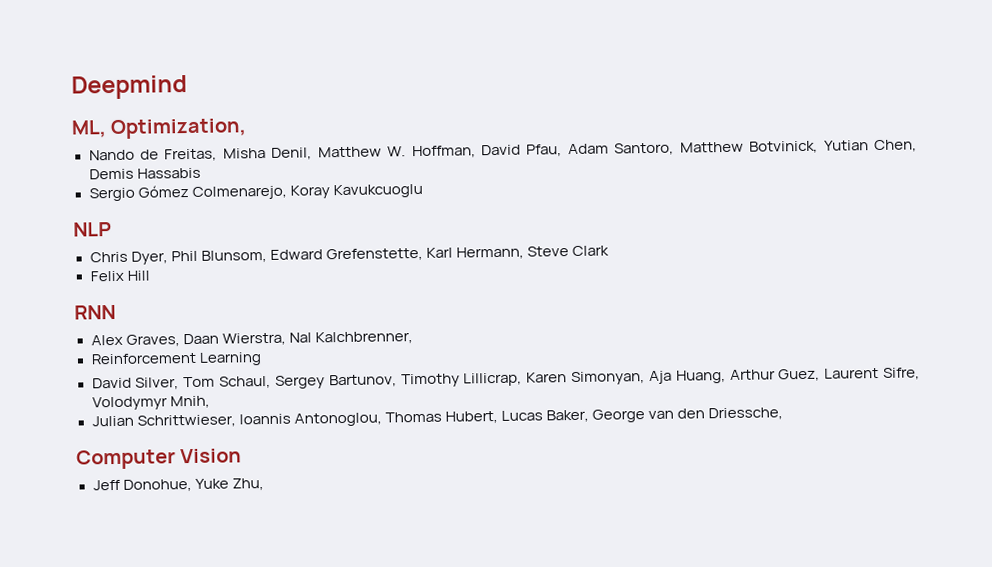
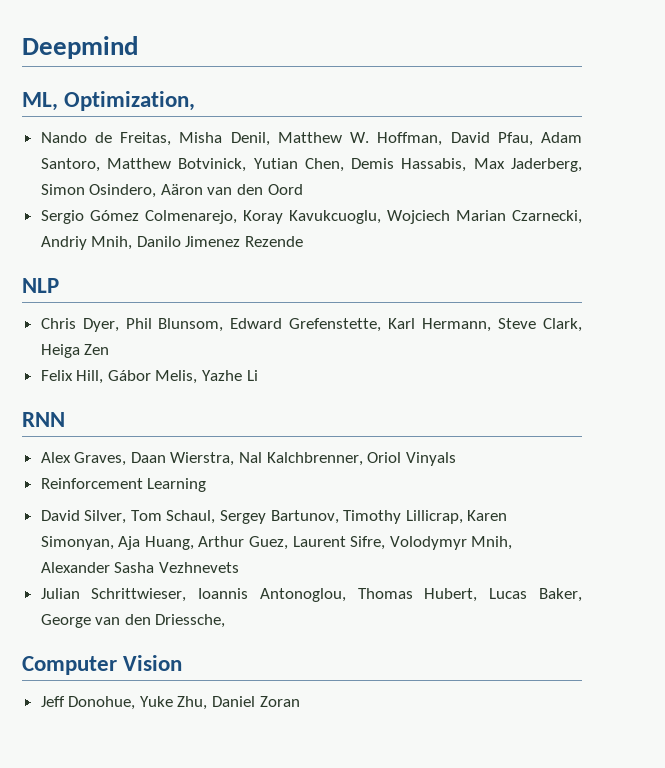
[136,167,201,179] [88,183,423,202] Hassabis // Sergio Gómez Colmenarejo, Koray Kavukcuoglu -> [401,158,582,172] [40,184,303,198] [40,210,582,224] [40,236,304,250] Hassabis, Max Jaderberg, Simon Osindero, Aäron van den Oord // Sergio Gómez Colmenarejo, Koray Kavukcuoglu, Wojciech Marian Czarnecki, Andriy Mnih, Danilo Jimenez Rezende
[571,245,609,257] [89,270,150,282] Clark // Felix Hill -> [543,318,582,332] [40,344,110,358] [40,370,258,384] Clark, Heiga Zen // Felix Hill, Gábor Melis, Yazhe Li
(413, 338) none -> [367,452,456,466] Oriol Vinyals
(210, 402) none -> [40,562,239,573] Alexander Sasha Vezhnevets
(264, 484) none -> [212,696,300,707] Daniel Zoran

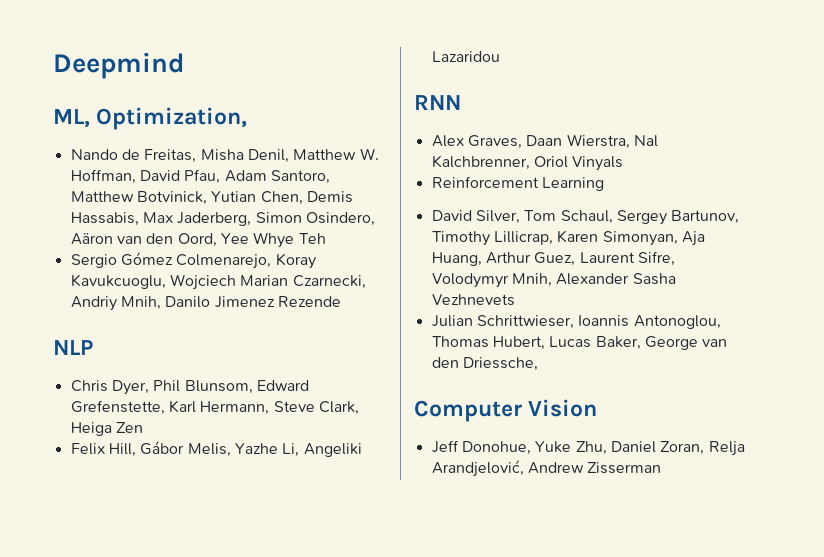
[267,184,303,195] Oord -> [177,232,326,248] Oord, Yee Whye Teh
[246,370,258,381] Li -> [282,443,362,457] [431,51,500,62] Li, Angeliki Lazaridou
[259,696,300,707] Zoran -> [660,441,745,456] [431,460,662,477] Zoran, Relja Arandjelović, Andrew Zisserman

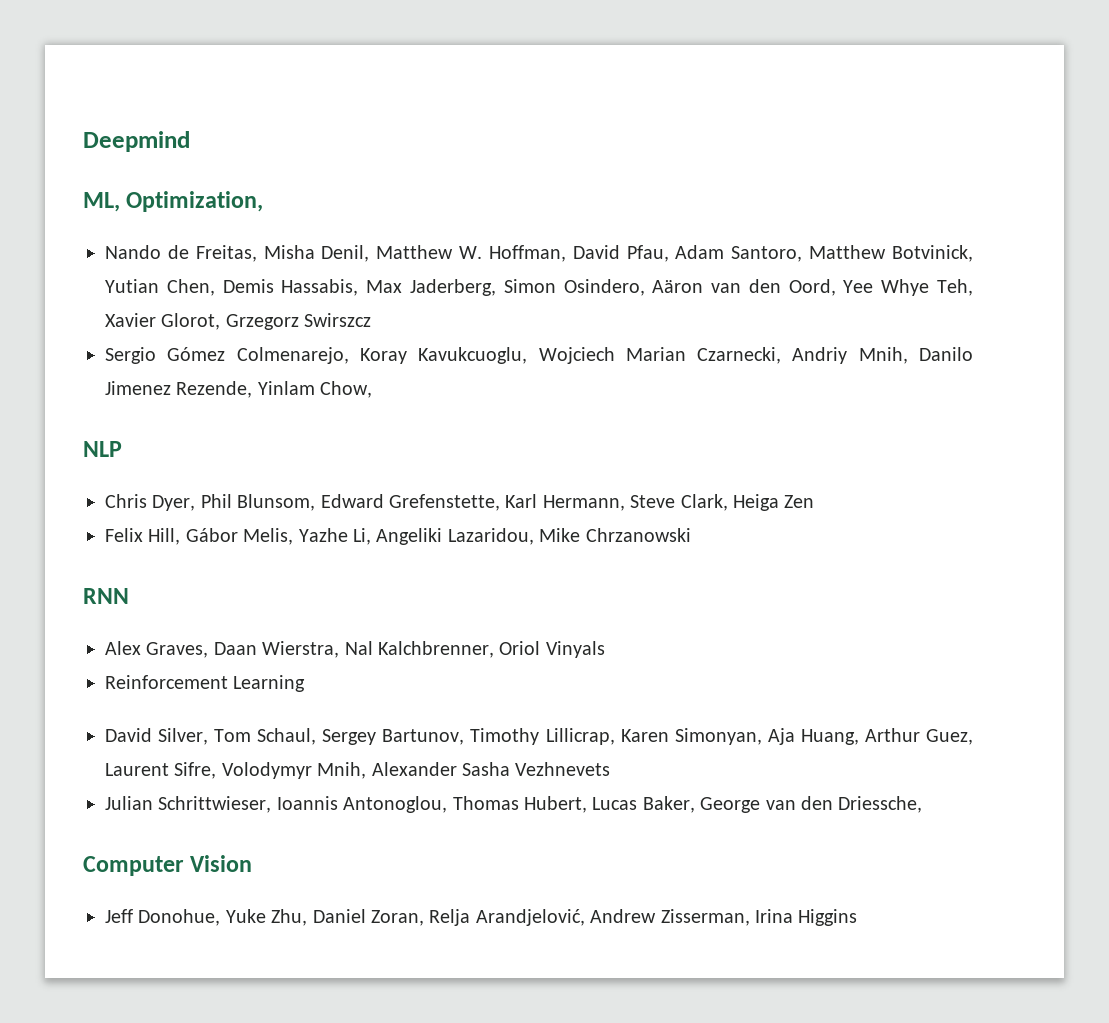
[298,233,326,244] Teh -> [937,279,974,296] [105,313,372,330] Teh, Xavier Glorot, Grzegorz Swirszcz
[277,296,341,307] Rezende -> [176,381,373,398] Rezende, Yinlam Chow,
[431,51,500,62] Lazaridou -> [447,528,691,545] Lazaridou, Mike Chrzanowski
[587,462,662,474] Zisserman -> [660,909,858,926] Zisserman, Irina Higgins

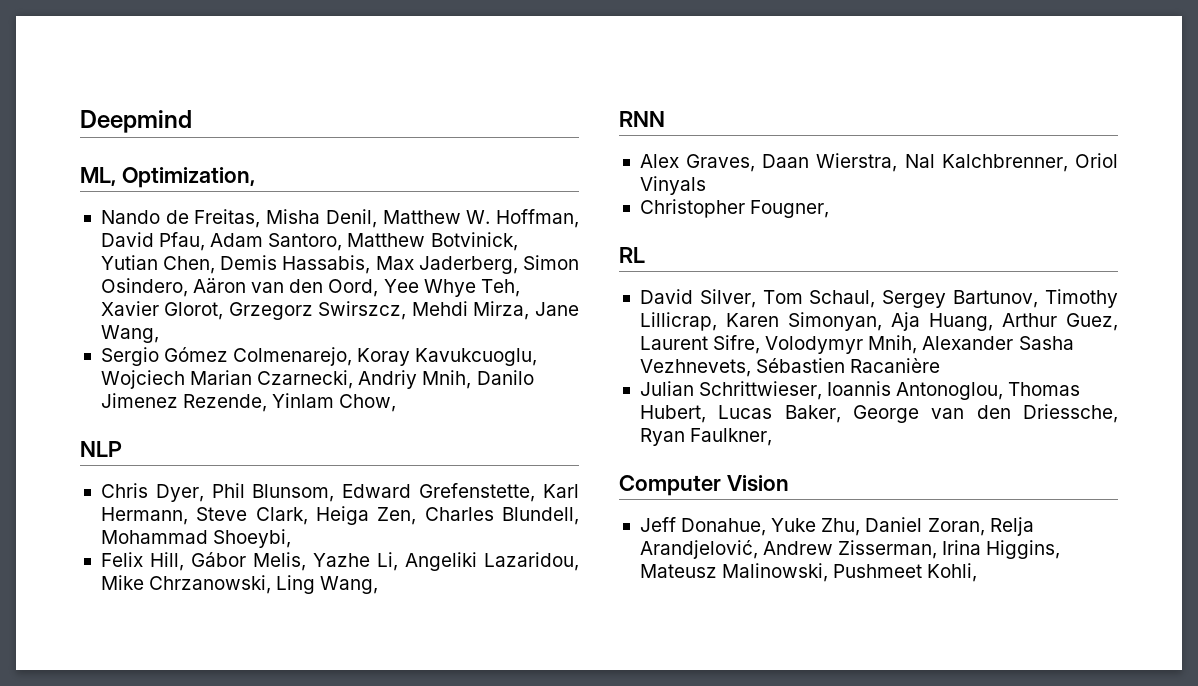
[304,313,372,327] Swirszcz -> [318,301,579,320] [100,325,159,343] Swirszcz, Mehdi Mirza, Jane Wang,
[784,495,815,508] Zen -> [377,507,580,525] [100,529,292,548] Zen, Charles Blundell, Mohammad Shoeybi,
[585,528,691,542] Chrzanowski -> [149,575,379,594] Chrzanowski, Ling Wang,
[105,675,306,692] Reinforcement Learning -> [639,199,830,218] [619,247,645,263] Christopher Fougner, // RL
[515,762,611,776] Vezhnevets -> [639,358,941,377] Vezhnevets, Sébastien Racanière
(923, 804) none -> [639,428,773,446] Ryan Faulkner,
[138,909,221,926] Donohue, -> [681,518,767,536] Donahue,
[798,909,858,926] Higgins -> [986,540,1061,559] [639,563,978,582] Higgins, Mateusz Malinowski, Pushmeet Kohli,

